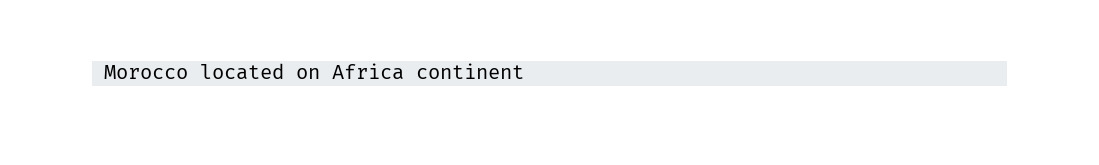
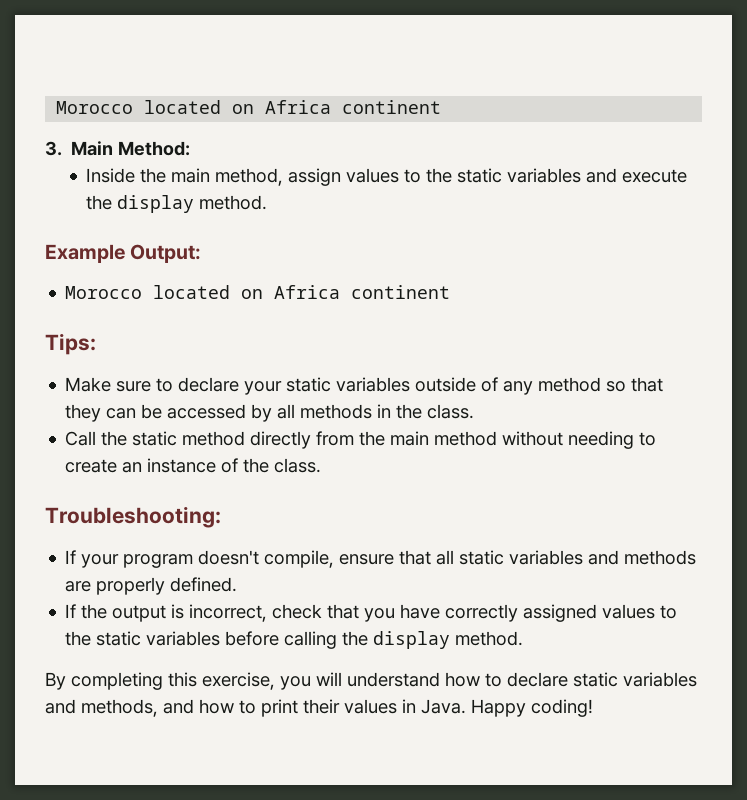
[103,63,524,80] Morocco located on Africa continent -> [56,100,442,114] [45,141,191,156] [86,168,688,186] [86,195,268,213] [45,244,202,263] [65,285,451,299] [45,333,96,355] [65,377,664,395] [65,404,475,422] [65,431,657,449] [65,458,322,473] [45,506,221,528] [65,550,697,568] [65,577,238,595] [65,604,678,622] [65,631,524,649] [45,672,697,690] [45,699,593,717] Morocco located on Africa continent // 3. Main Method: // Inside the main method, assign values to the static variables and execute the display method. // Example Output: // Morocco located on Africa continent // Tips: // Make sure to declare your static variables outside of any method so that they can be accessed by all methods in the class. // Call the static method directly from the main method without needing to create an instance of the class. // Troubleshooting: // If your program doesn't compile, ensure that all static variables and methods are properly defined. // If the output is incorrect, check that you have correctly assigned values to the static variables before calling the display method. // By completing this exercise, you will understand how to declare static variables and methods, and how to print their values in Java. Happy coding!

